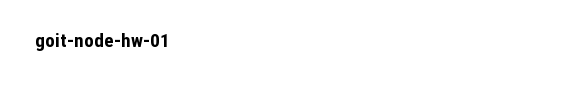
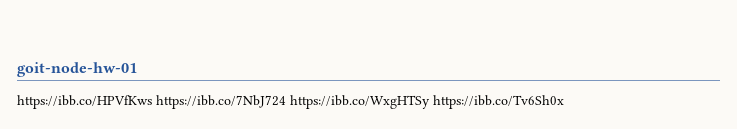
(170, 42) none -> [17,95,564,109] // https://ibb.co/HPVfKws https://ibb.co/7NbJ724 https://ibb.co/WxgHTSy https://ibb.co/Tv6Sh0x

